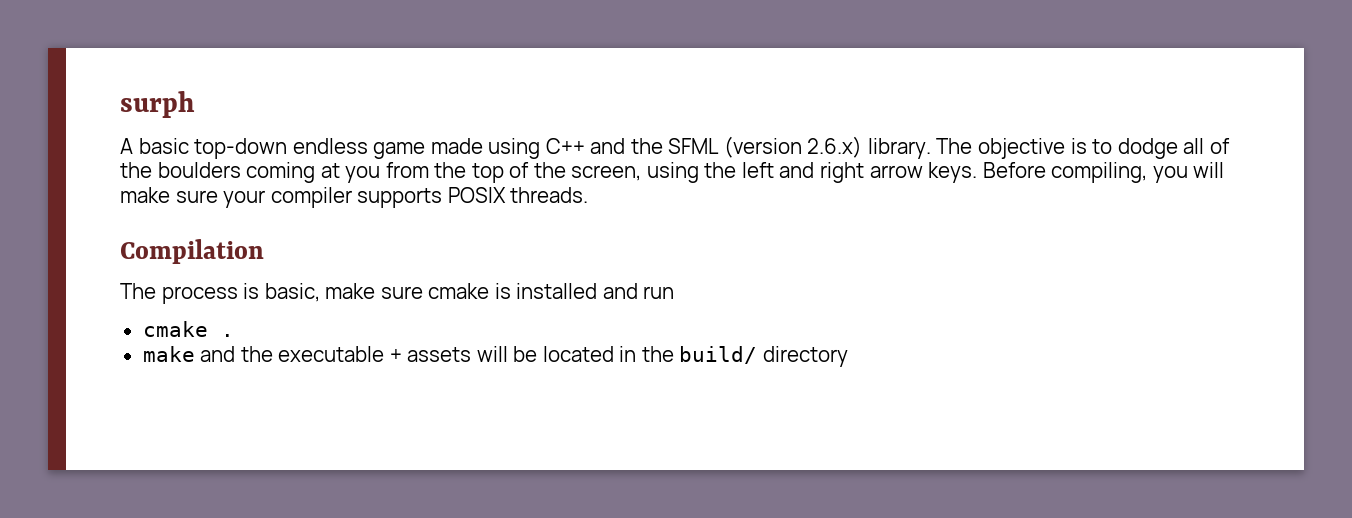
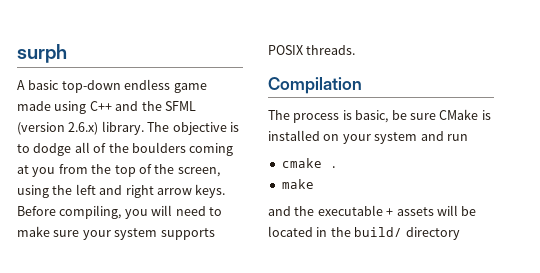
(1225, 170) none -> [175,206,222,216] need to
[270,187,352,208] compiler -> [114,228,158,240] system
[325,283,598,299] make sure cmake is installed -> [391,109,491,120] [268,130,418,144] be sure CMake is installed on your system
(195, 354) none -> (314, 184) //

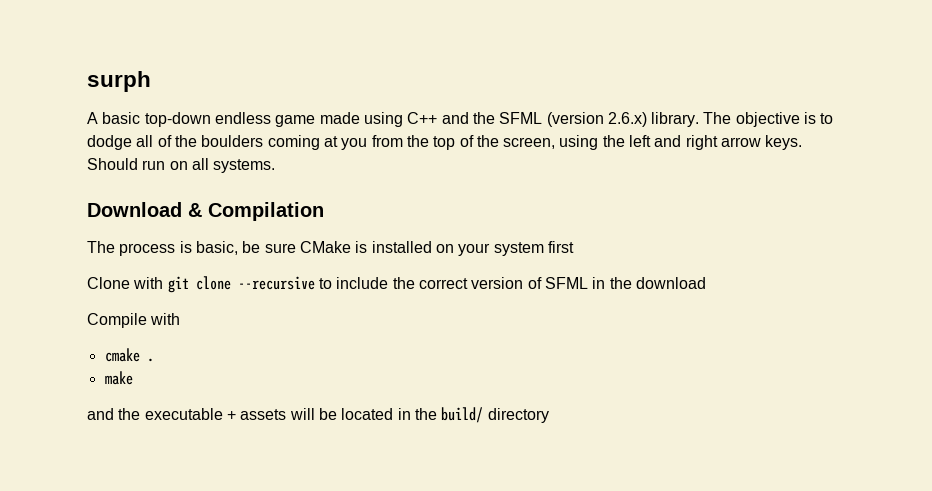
[17,205,222,219] [17,226,215,240] [268,45,356,55] Before compiling, you will need to make sure your system supports POSIX threads. // -> [87,158,276,173] [87,202,202,217] Should run on all systems. // Download &
[420,131,468,141] and run -> [547,241,574,253] [87,276,706,293] [87,313,181,328] first // Clone with git clone --recursive to include the correct version of SFML in the download // Compile with

